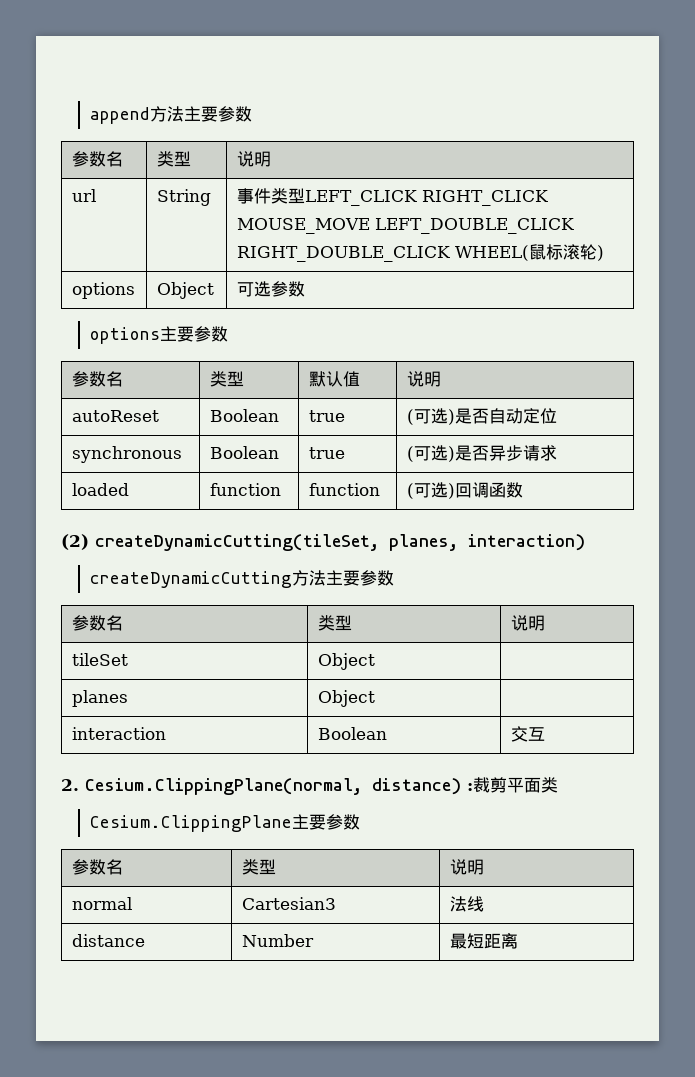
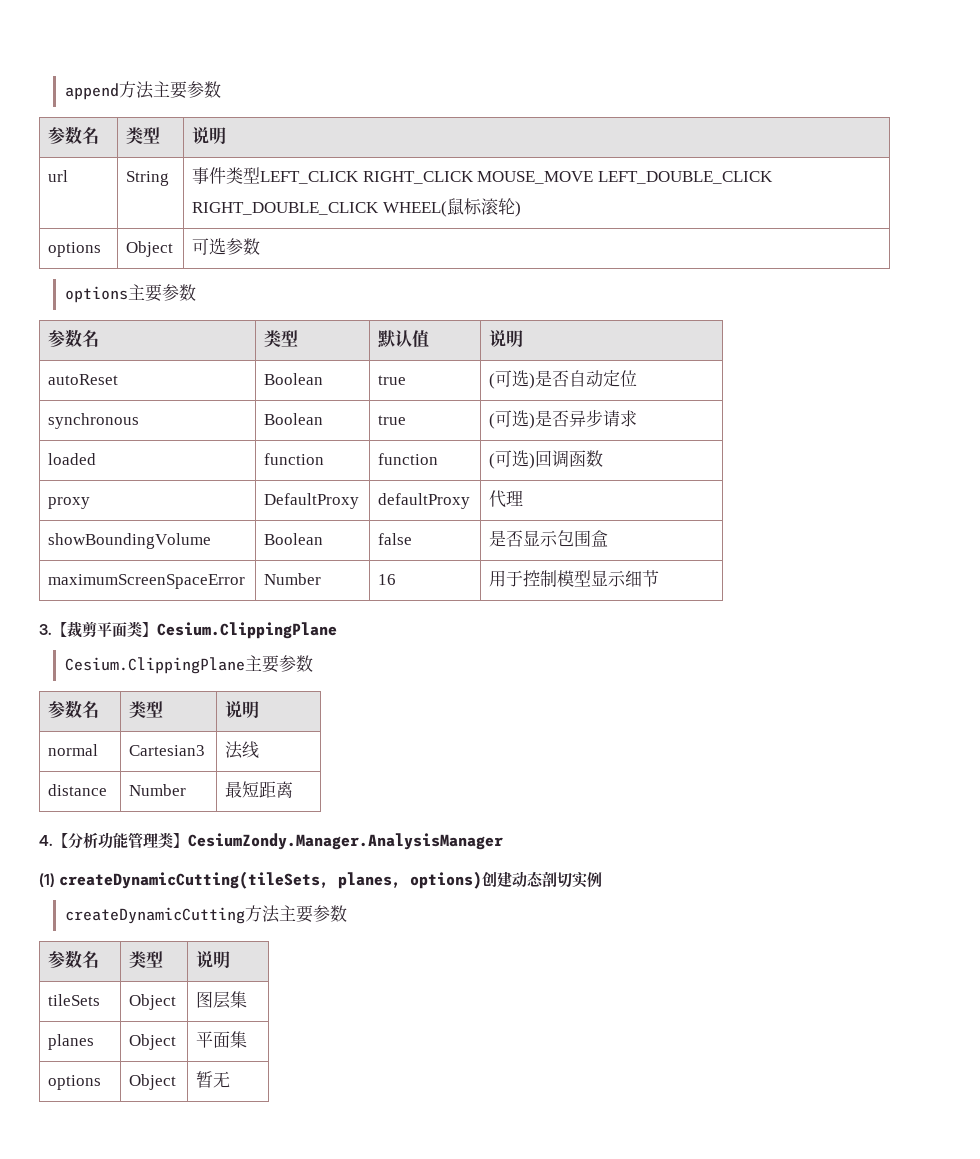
[61,534,585,551] [89,570,394,588] [71,615,123,631] [317,615,352,631] [510,615,545,631] [71,653,128,666] [317,653,375,670] [71,690,128,707] [317,690,375,707] [71,727,166,740] [317,727,387,740] [510,726,545,742] [61,778,473,795] // (2) createDynamicCutting(tileSet, planes, interaction) // createDynamicCutting方法主要参数 // 参数名 | 类型 | 说明 // tileSet | Object | // planes | Object | // interaction | Boolean | 交互 // 2. Cesium.ClippingPlane(normal, distance) : -> [48,497,91,509] [264,493,360,509] [378,493,471,509] [489,490,524,508] [48,533,212,549] [264,533,324,545] [378,533,413,545] [489,530,609,547] [48,574,246,589] [264,573,322,585] [378,574,397,585] [489,570,660,587] [39,622,67,637] // proxy | DefaultProxy | defaultProxy | 代理 // showBoundingVolume | Boolean | false | 是否显示包围盒 // maximumScreenSpaceError | Number | 16 | 用于控制模型显示细节 // 3.【
(558, 785) none -> [142,622,337,639] 】Cesium.ClippingPlane
(518, 941) none -> [39,832,503,850] [39,871,603,889] [65,905,348,924] [48,950,100,969] [129,951,164,968] [196,951,231,968] [48,994,101,1006] [129,994,177,1010] [196,991,248,1009] [48,1034,95,1050] [129,1034,177,1050] [196,1031,248,1048] [48,1075,102,1090] [129,1074,177,1090] [196,1071,231,1088] // 4.【分析功能管理类】CesiumZondy.Manager.AnalysisManager // (1) createDynamicCutting(tileSets, planes, options)创建动态剖切实例 // createDynamicCutting方法主要参数 // 参数名 | 类型 | 说明 // tileSets | Object | 图层集 // planes | Object | 平面集 // options | Object | 暂无

